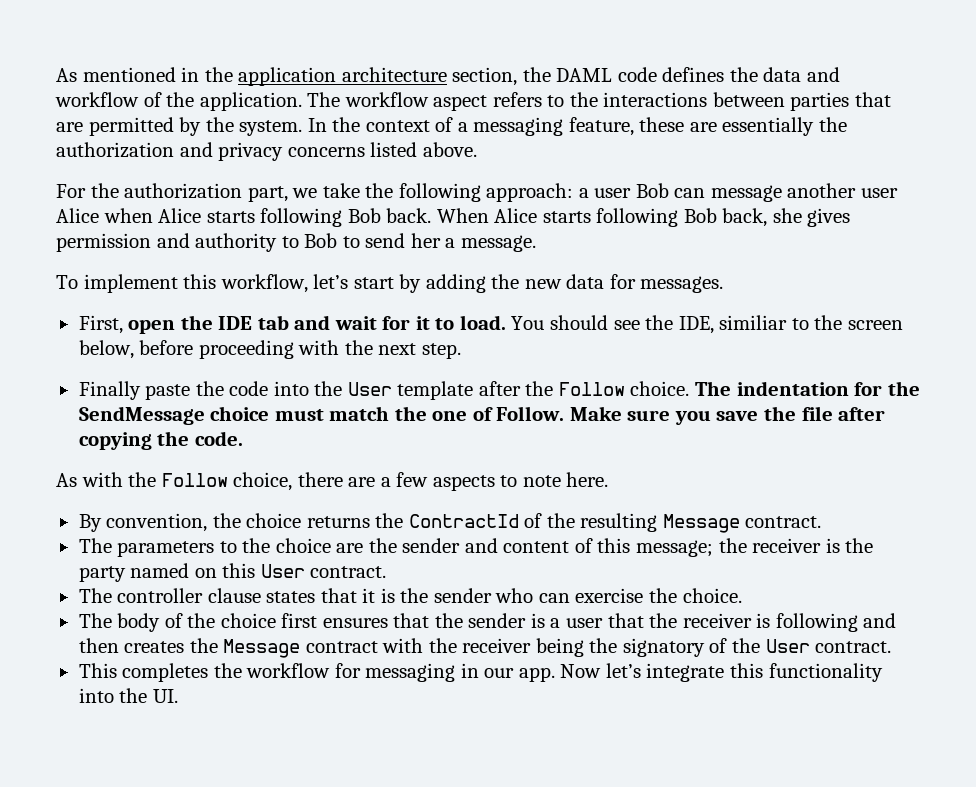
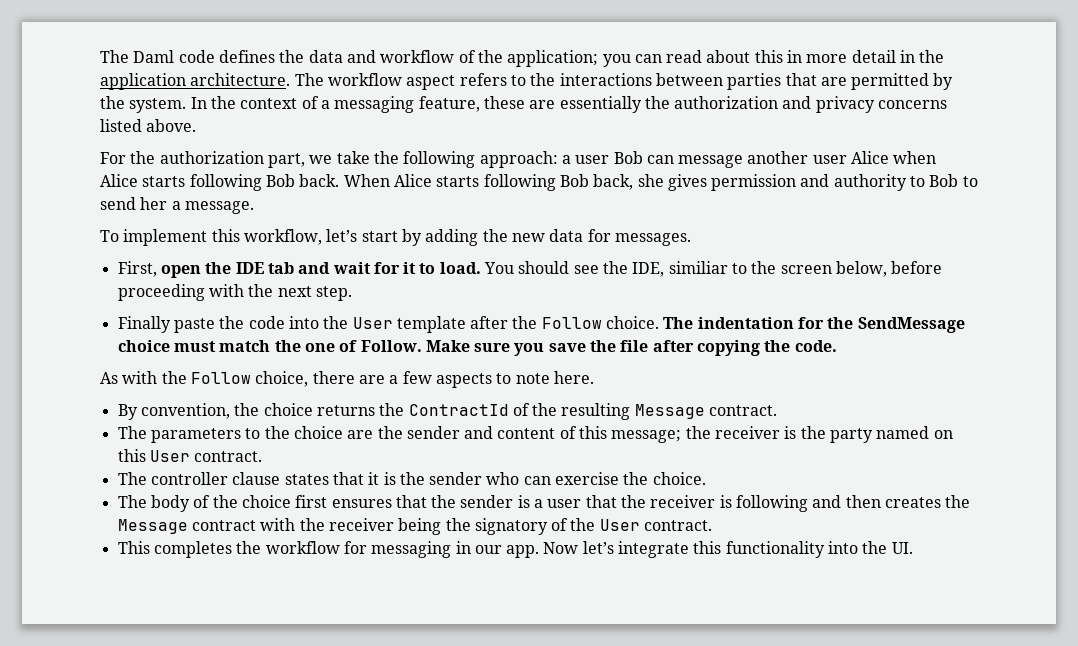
[56,67,613,86] As mentioned in the application architecture section, the DAML -> [100,50,175,63] The Daml
[199,92,302,111] application. -> [507,50,945,67] [100,73,291,90] application; you can read about this in more detail in the application architecture.

